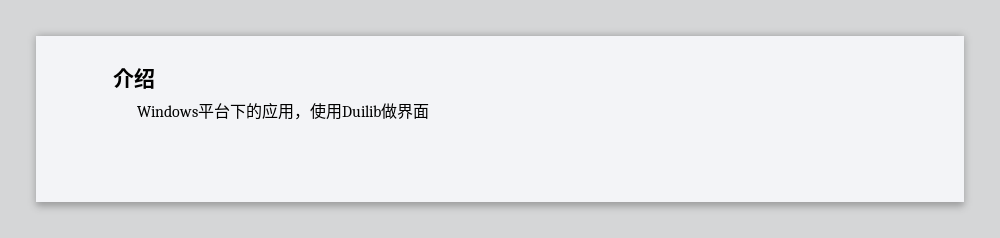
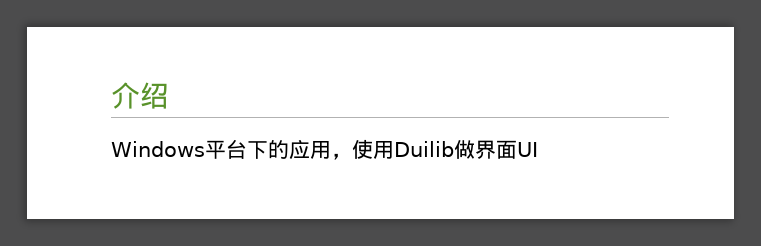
(429, 111) none -> [517,142,538,157] UI

